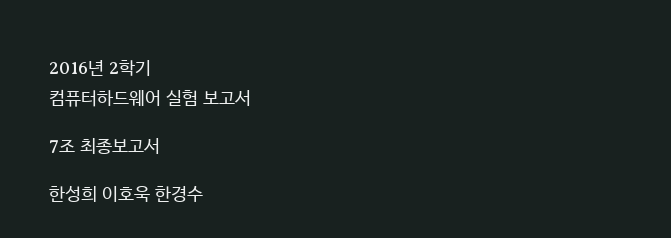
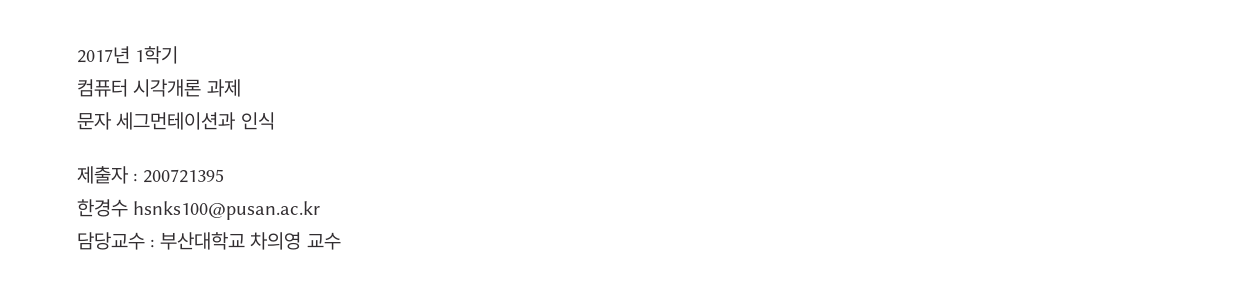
[49,60,151,76] [49,89,251,107] [49,138,160,154] [49,186,203,202] 2016년 2학기 // 컴퓨터하드웨어 실험 보고서 // 7조 최종보고서 // 한성희 이호욱 한경수 -> [77,46,179,64] [77,79,241,97] [77,112,275,130] [77,166,224,184] [77,199,321,220] [77,232,341,250] 2017년 1학기 // 컴퓨터 시각개론 과제 // 문자 세그먼테이션과 인식 // 제출자 : 200721395 // 한경수 hsnks100@pusan.ac.kr // 담당교수 : 부산대학교 차의영 교수

